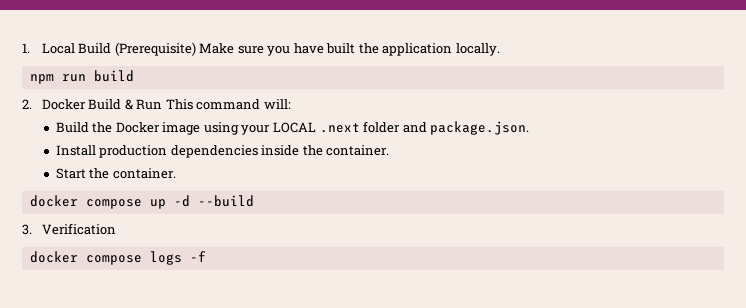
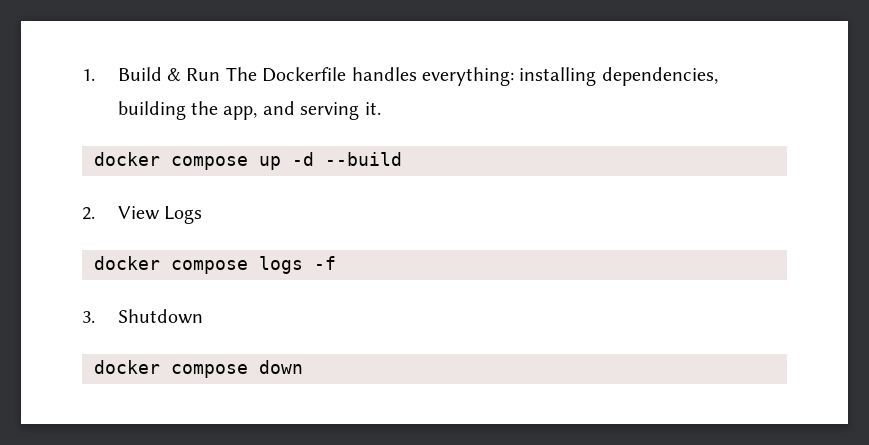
[41,42,500,56] [29,70,134,84] [22,99,291,110] [55,121,530,135] [55,145,390,158] [55,168,176,179] Local Build (Prerequisite) Make sure you have built the application locally. // npm run build // 2. Docker Build & Run This command will: // Build the Docker image using your LOCAL .next folder and package.json. // Install production dependencies inside the container. // Start the container. -> [117,67,718,86] [117,101,381,120] Build & Run The Dockerfile handles everything: installing dependencies, building the app, and serving it.
[22,223,116,235] 3. Verification -> [82,206,203,224] 2. View Logs
(206, 256) none -> [82,309,203,324] [94,360,303,378] // 3. Shutdown // docker compose down

